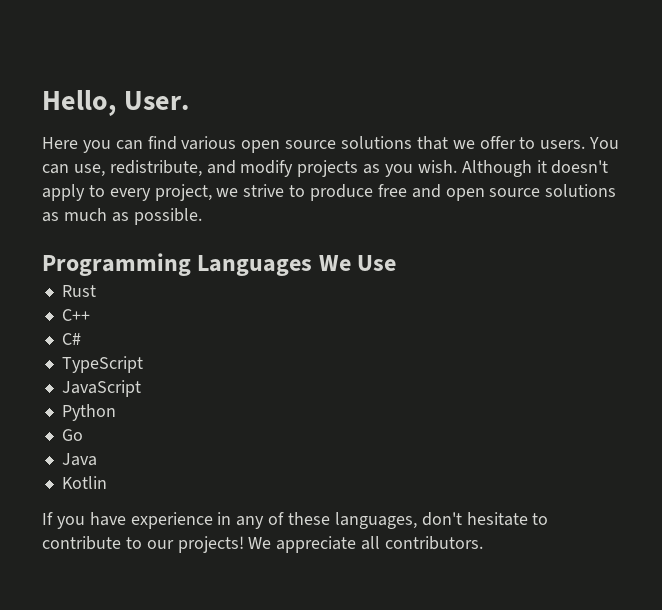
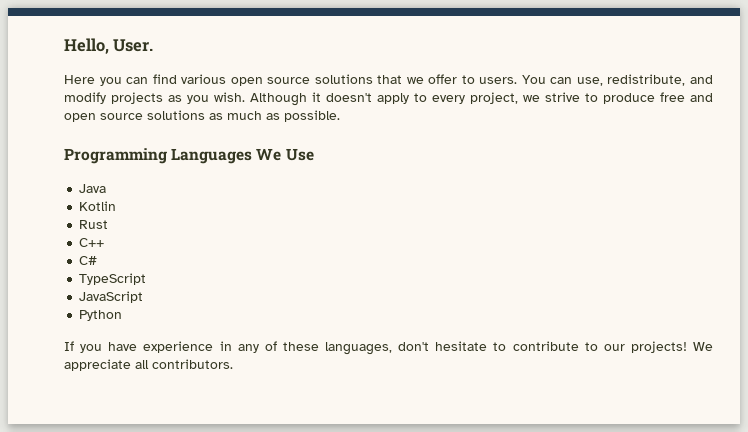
(397, 263) none -> [79,184,107,193] [79,201,117,211] // Java // Kotlin
[61,429,83,441] [61,453,97,466] [61,476,107,489] // Go // Java // Kotlin -> (123, 315) none

